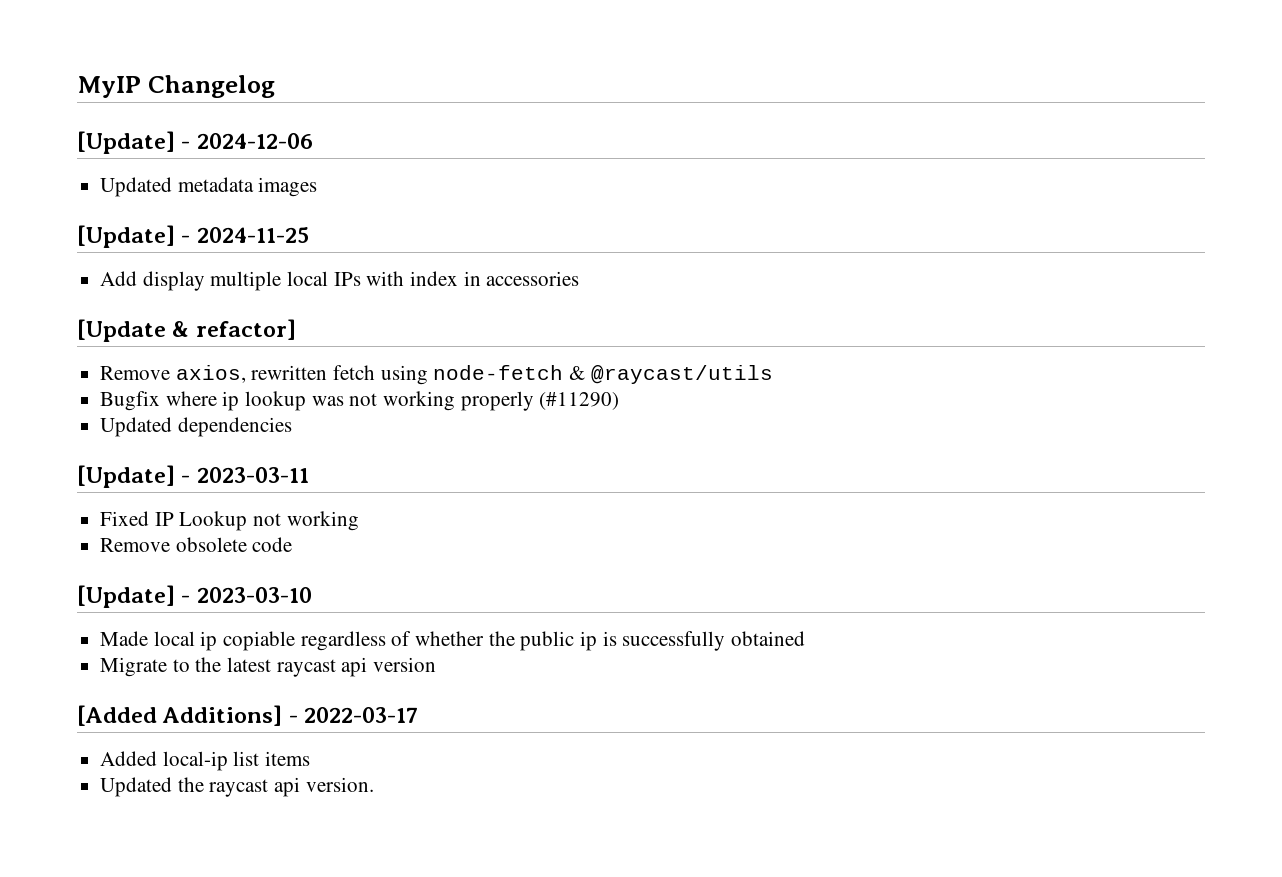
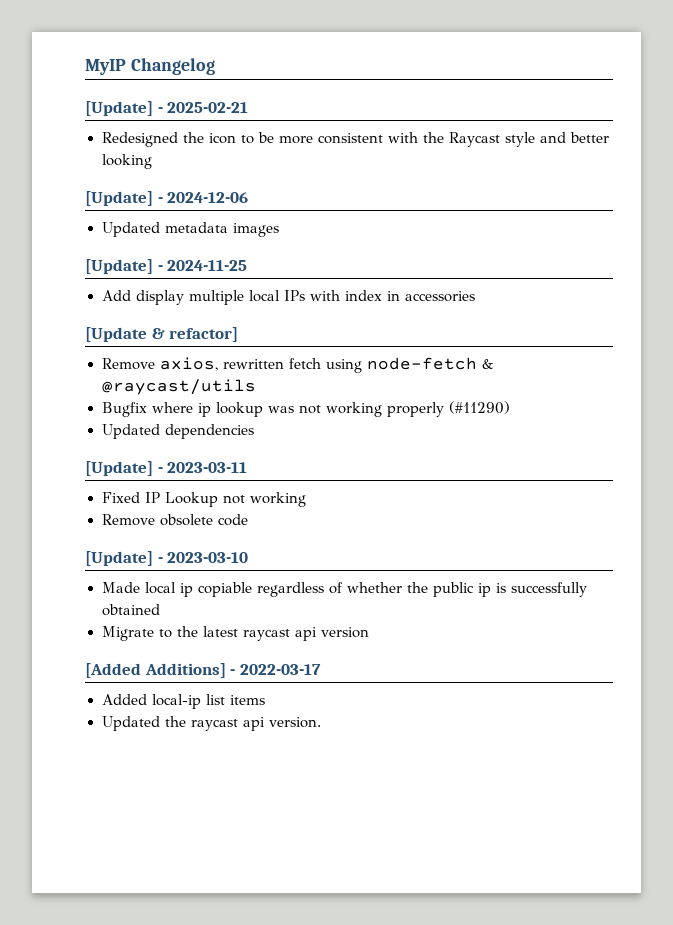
(275, 86) none -> [85,101,249,116] [101,132,609,147] [101,154,152,169] // [Update] - 2025-02-21 // Redesigned the icon to be more consistent with the Raycast style and better looking

